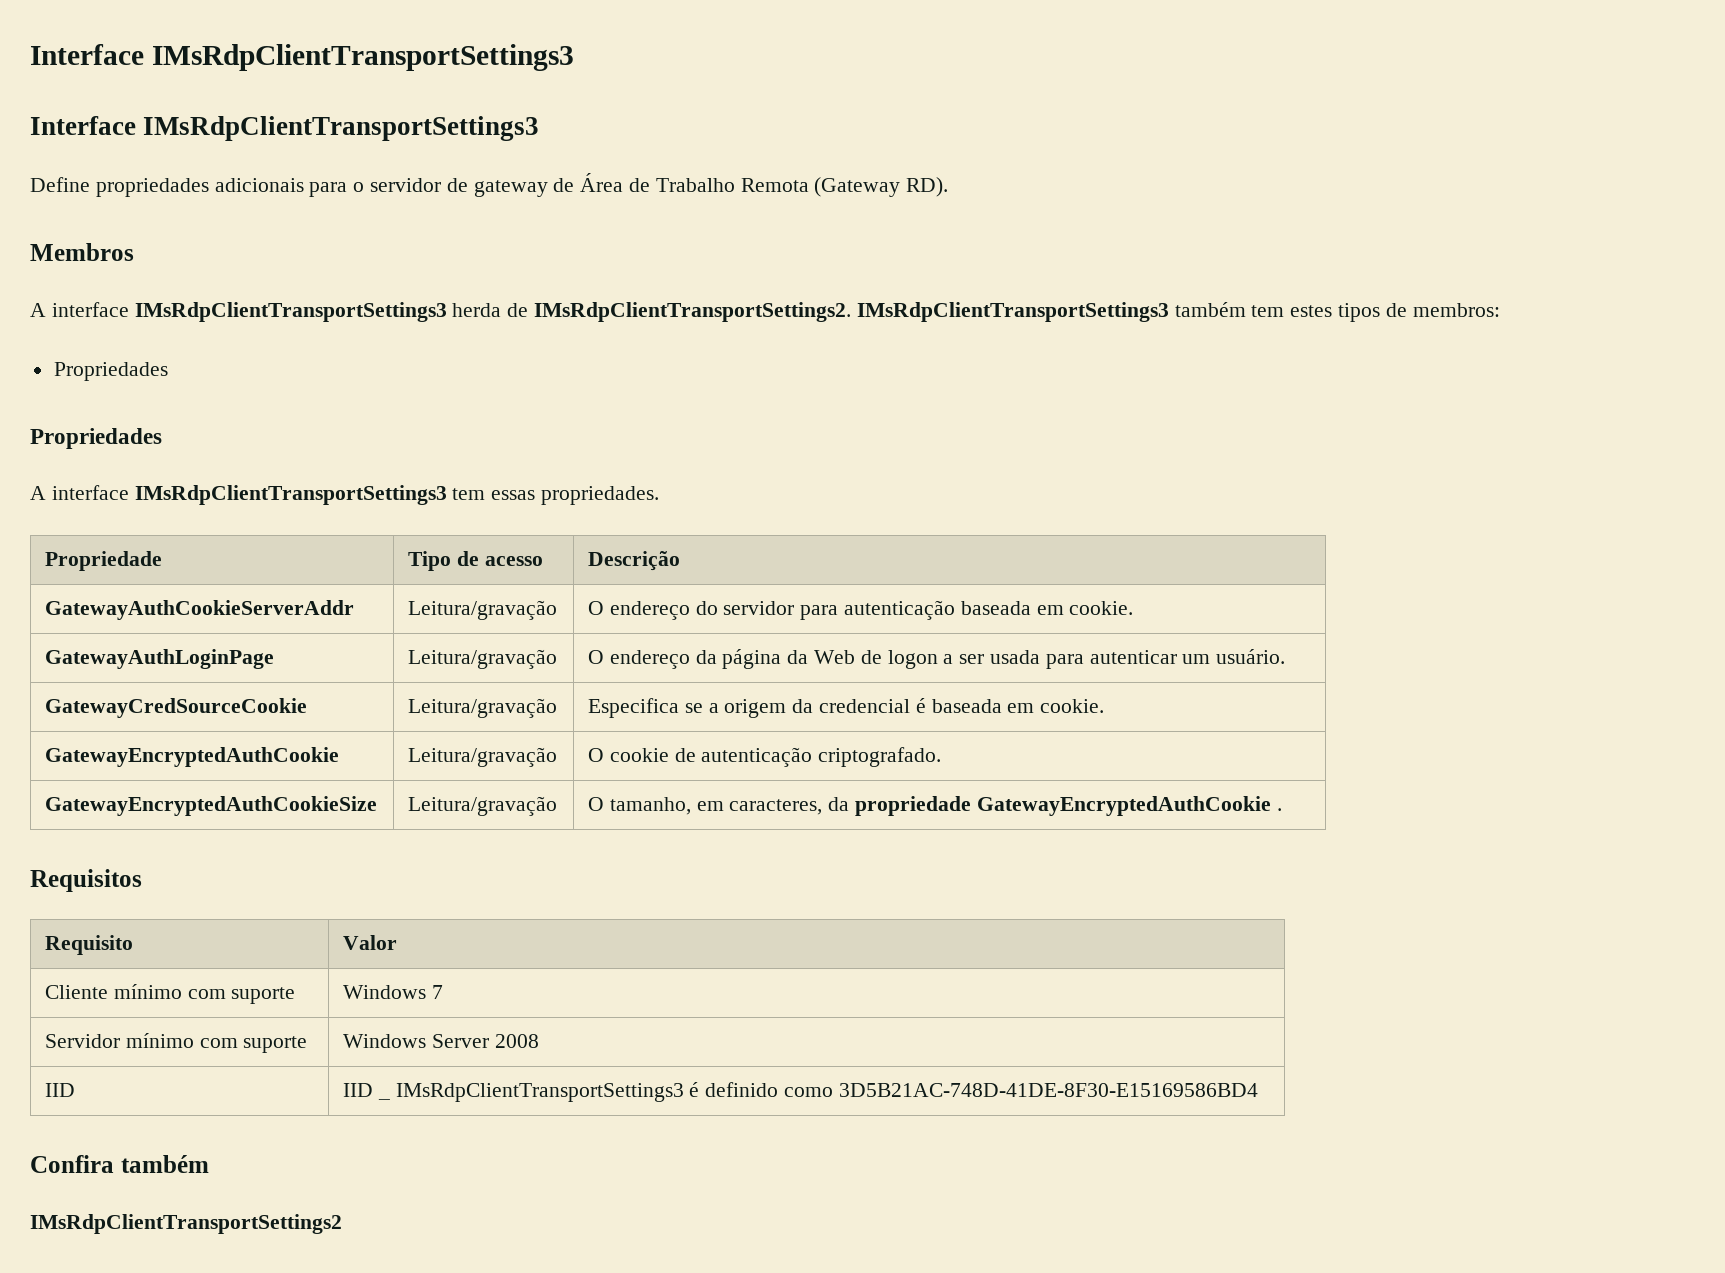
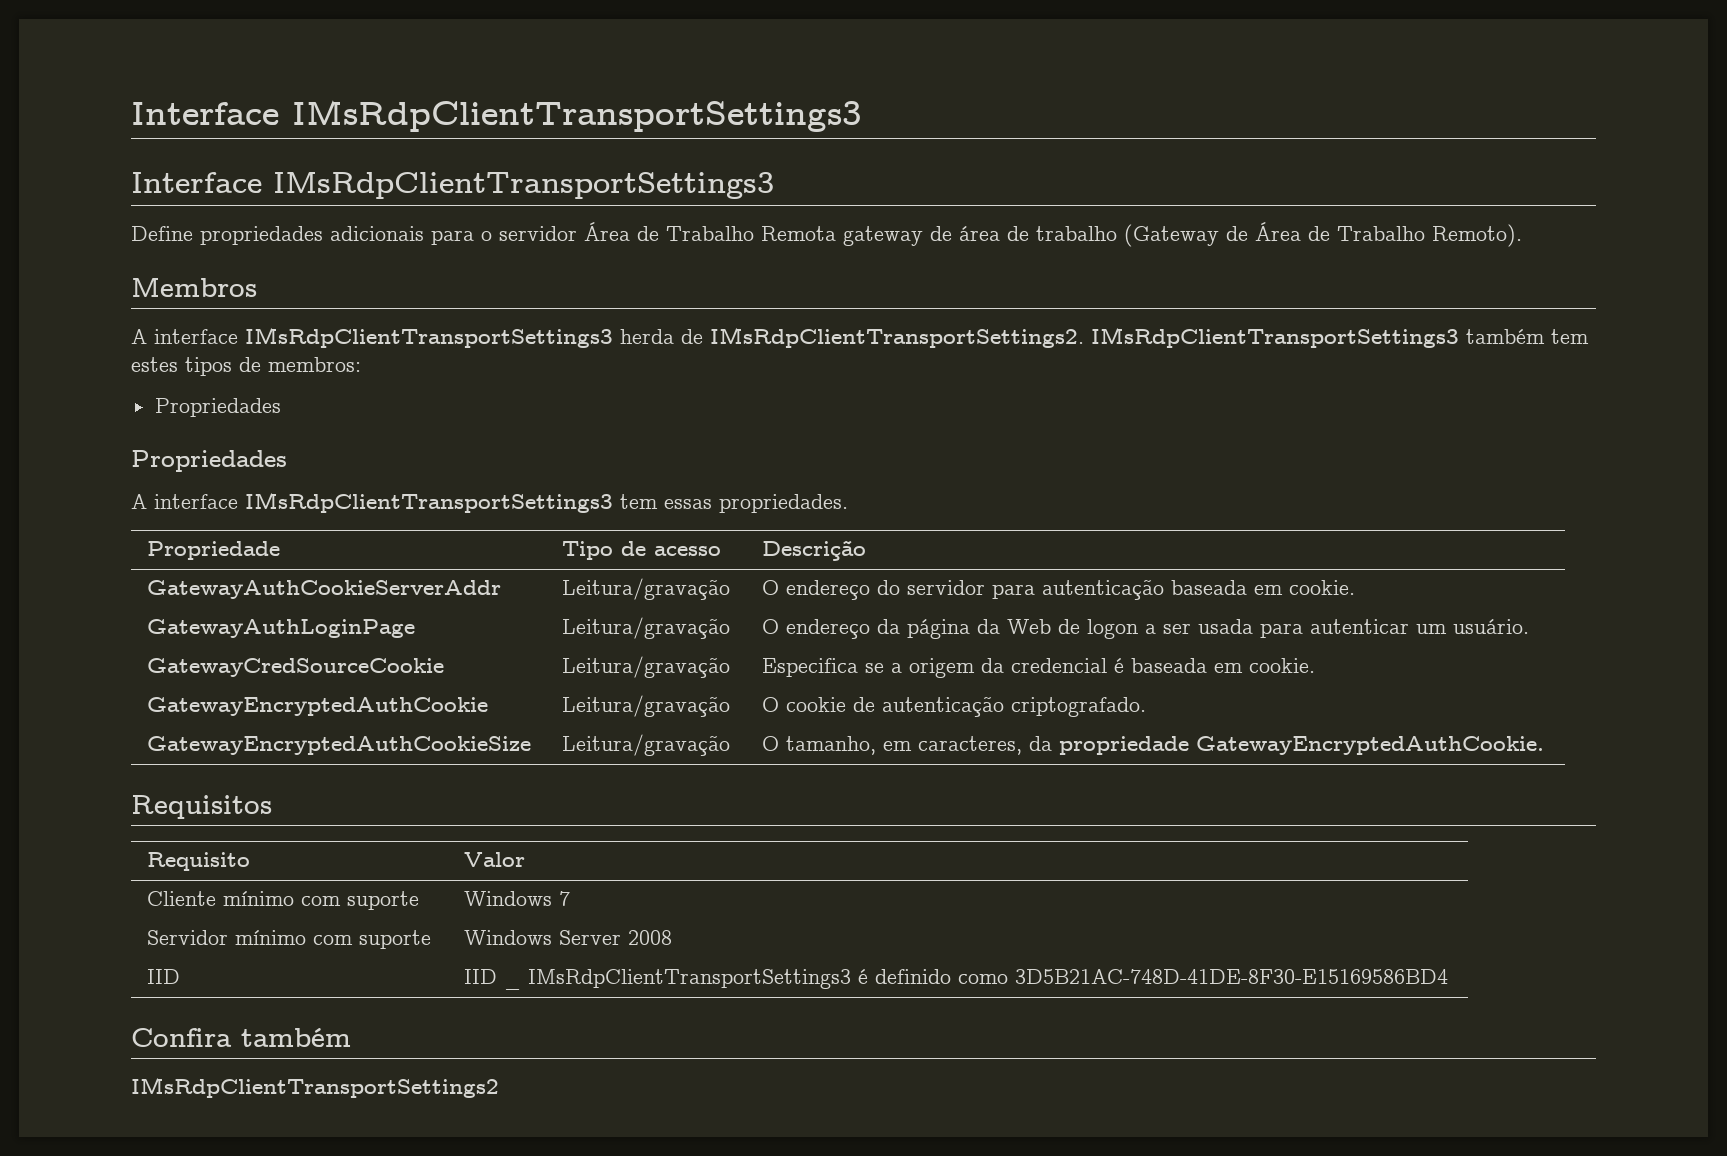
[446,173,949,197] de gateway de Área de Trabalho Remota (Gateway RD). -> [584,222,1522,247] Área de Trabalho Remota gateway de área de trabalho (Gateway de Área de Trabalho Remoto).
[976,796,1282,816] GatewayEncryptedAuthCookie . -> [1195,736,1544,755] GatewayEncryptedAuthCookie.

